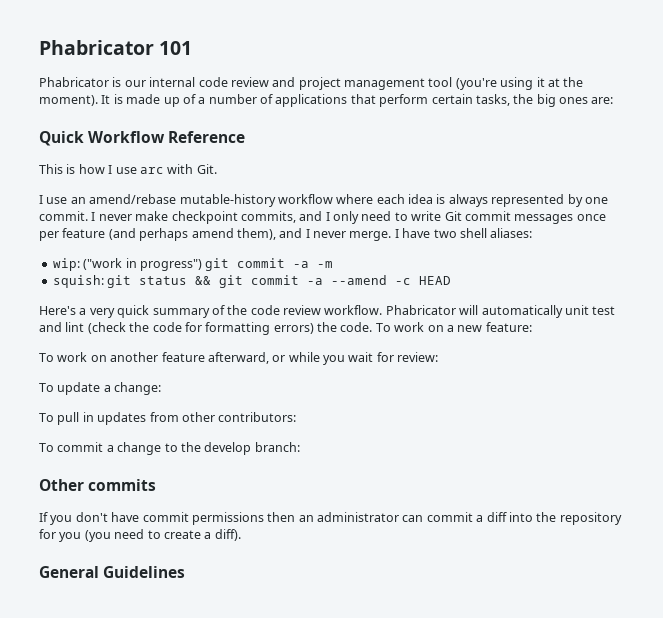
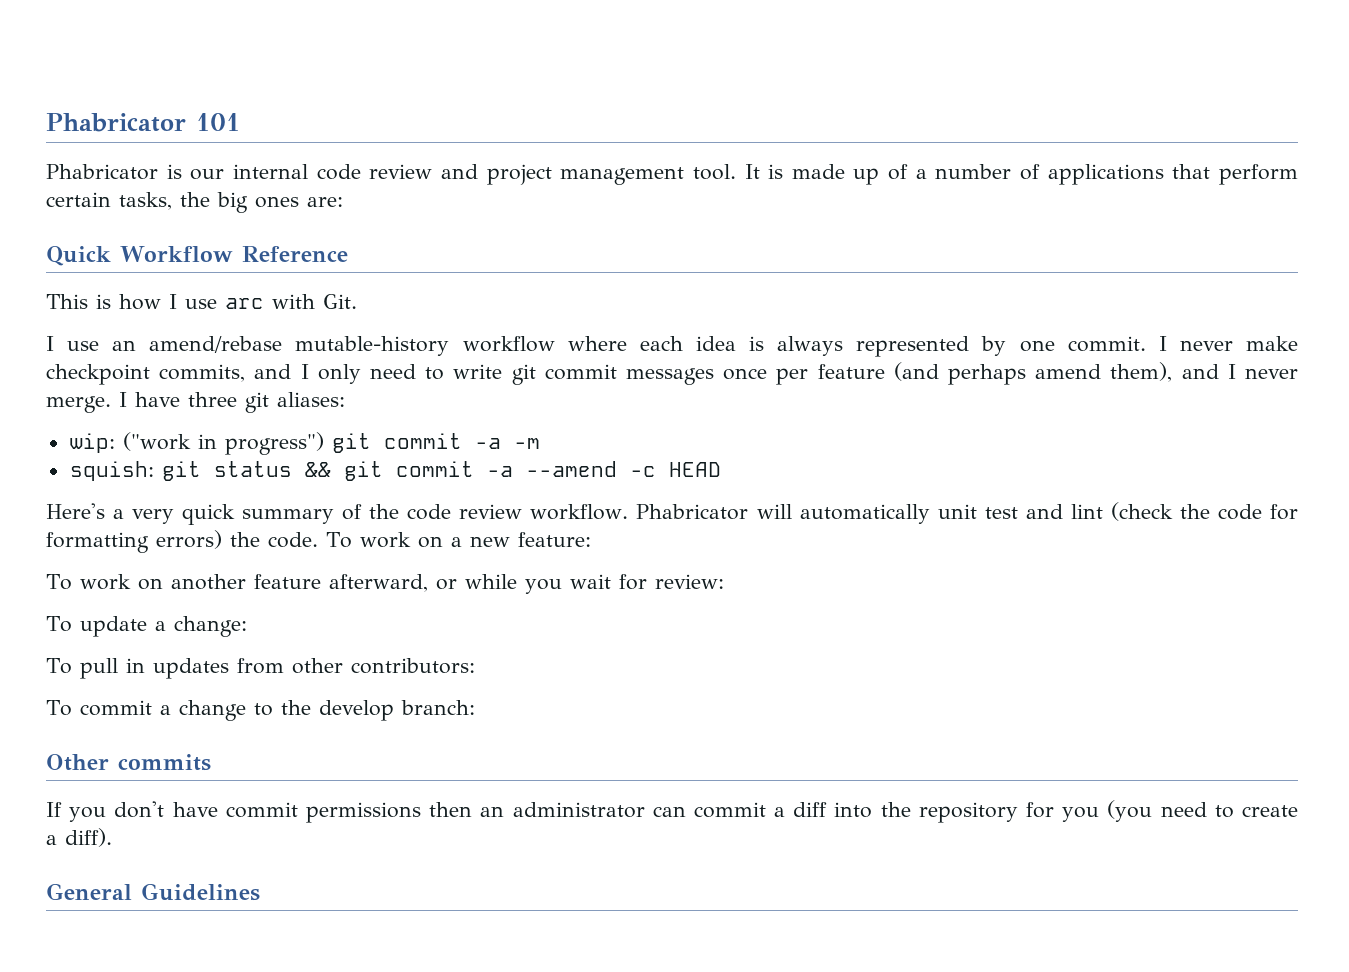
[428,77,584,90] [39,95,98,106] tool (you're using it at the moment). -> [692,164,736,180] tool.
[444,211,462,221] Git -> [511,364,536,385] git
[433,228,487,238] two shell -> [188,392,269,413] three git

